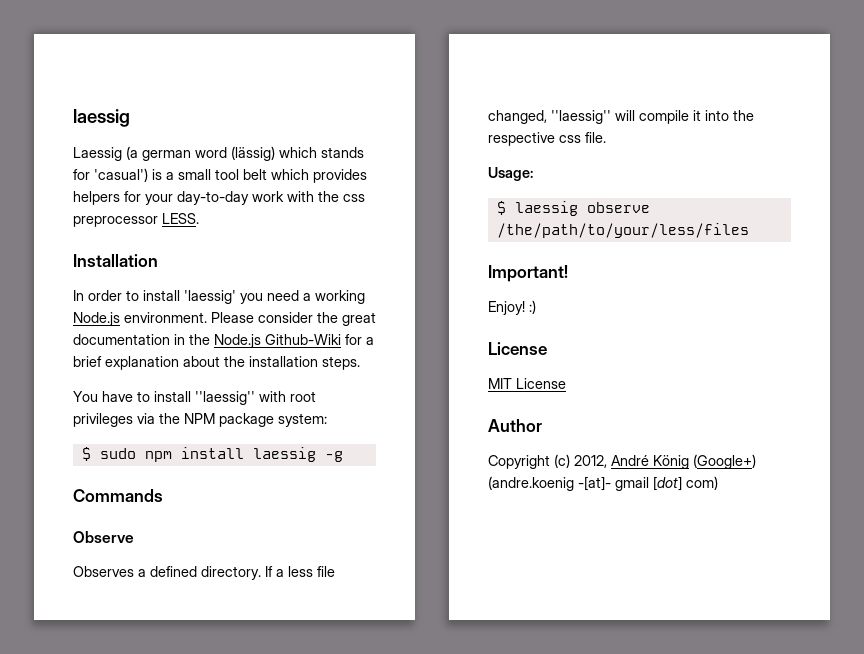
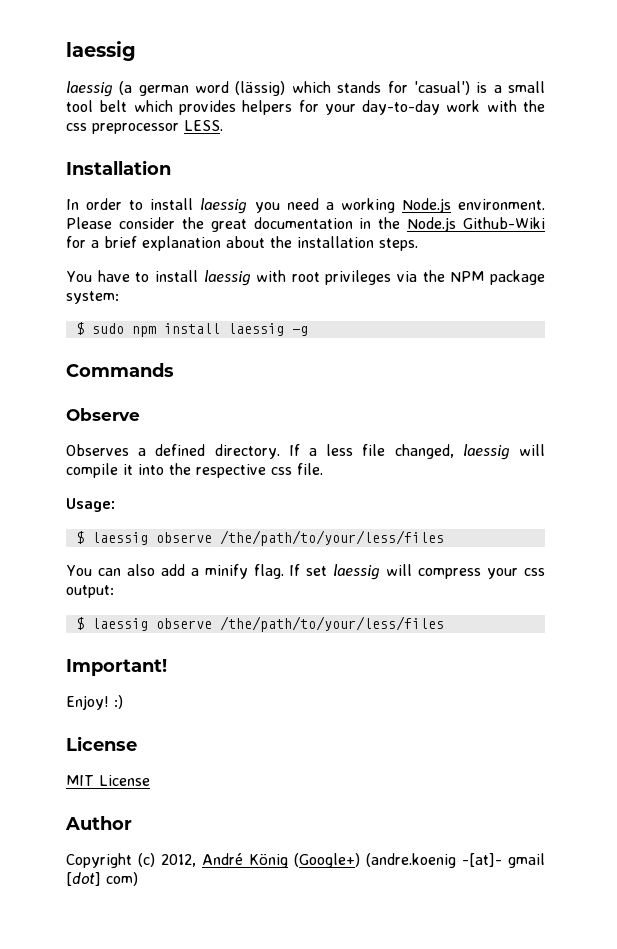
[73,147,122,161] Laessig -> [66,81,113,97] laessig
[184,290,236,304] 'laessig' -> [200,198,248,214] laessig
[195,391,255,405] ''laessig'' -> [203,270,251,286] laessig
[551,110,611,124] ''laessig'' -> [462,444,510,460] laessig
(749, 230) none -> [66,564,545,580] [66,585,114,598] [75,616,444,632] // You can also add a minify flag. If set laessig will compress your css output: // $ laessig observe /the/path/to/your/less/files

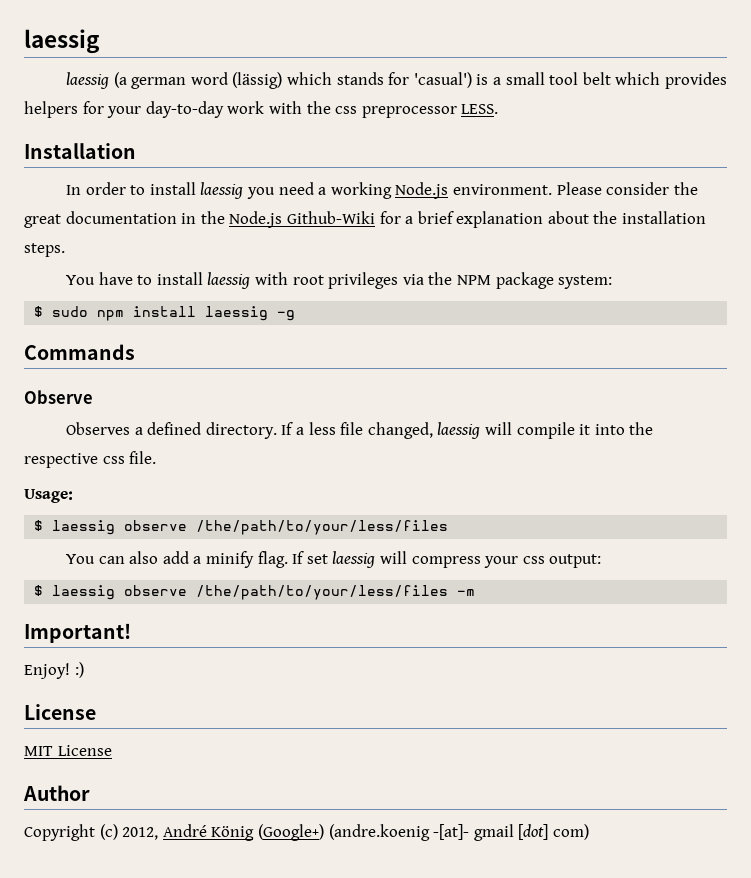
(444, 624) none -> [457,589,476,596] -m

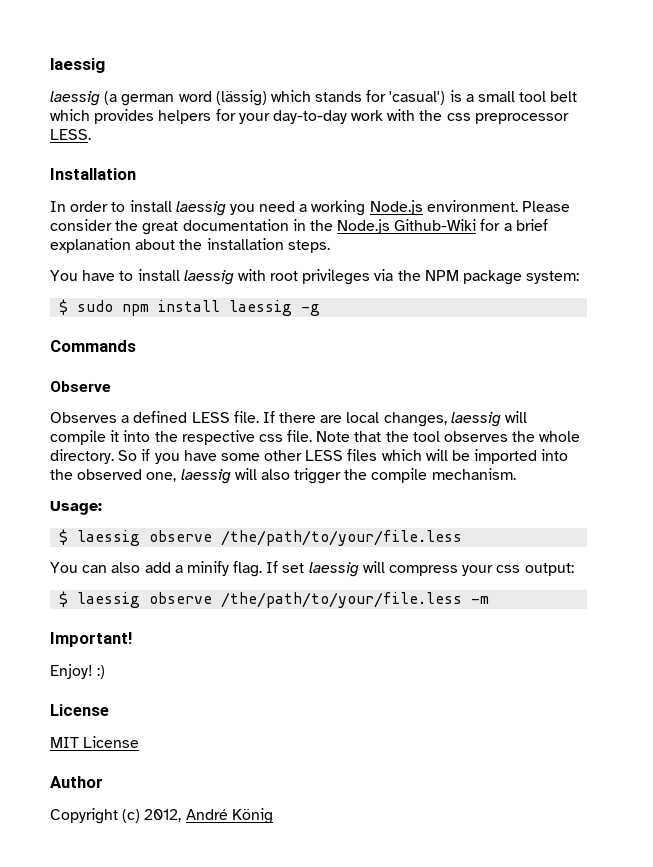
[205,422,433,439] directory. If a less file changed, -> [191,411,447,427] LESS file. If there are local changes,
(157, 457) none -> [316,431,581,442] [50,449,569,464] [50,468,516,484] Note that the tool observes the whole directory. So if you have some other LESS files which will be imported into the observed one, laessig will also trigger the compile mechanism.
[196,520,449,535] /the/path/to/your/less/files -> [221,530,463,546] /the/path/to/your/file.less
[196,585,449,600] /the/path/to/your/less/files -> [221,592,463,608] /the/path/to/your/file.less
[257,824,589,841] (Google+) (andre.koenig -[at]- gmail [dot] com) -> (273, 816) none

